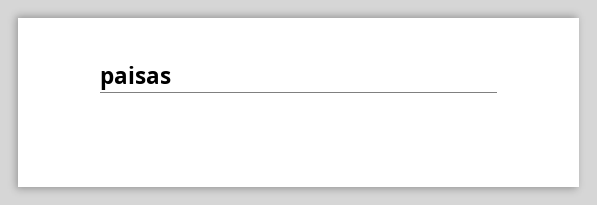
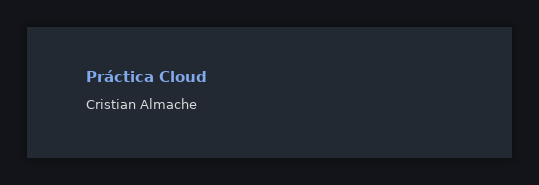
[100,66,171,90] paisas -> [86,70,207,82] [86,98,197,109] Práctica Cloud // Cristian Almache

